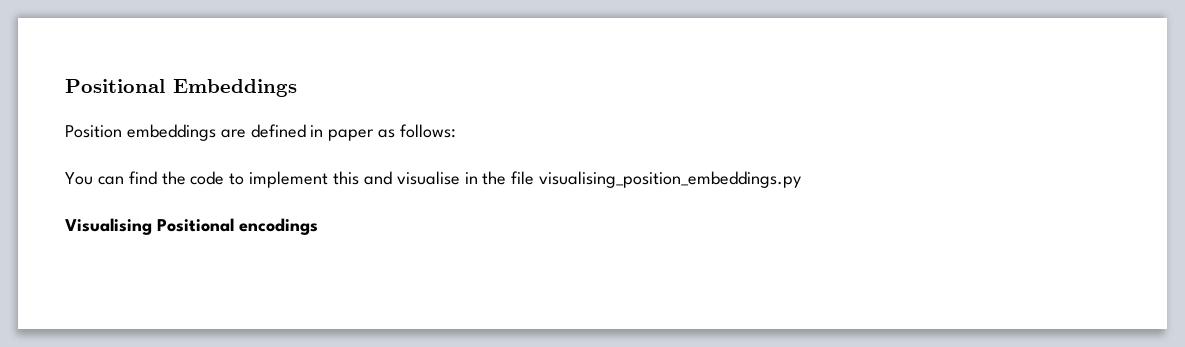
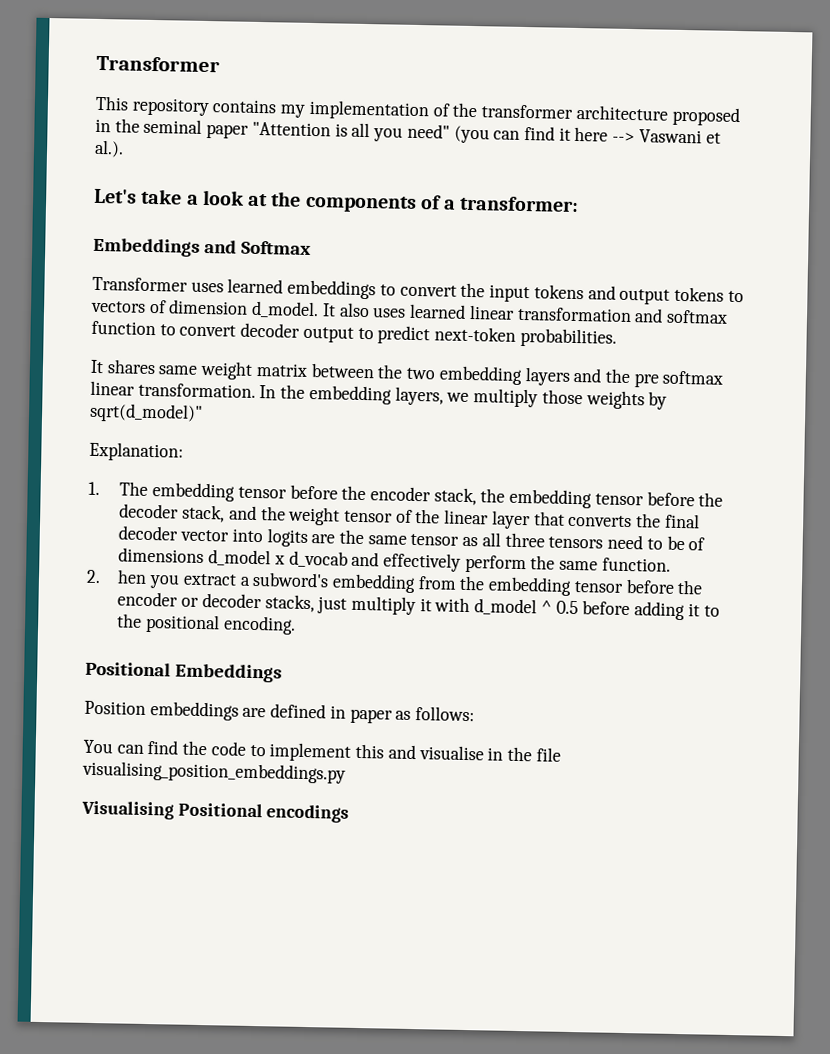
(65, 86) none -> [96,55,220,73] [95,95,740,127] [95,118,721,144] [94,139,124,158] [94,188,580,213] [93,237,311,257] [92,276,744,305] [90,299,728,324] [91,320,617,348] [90,359,724,388] [90,380,668,410] [89,402,203,423] [89,441,184,462] [88,481,724,509] [119,503,700,530] [118,525,706,551] [118,547,671,574] [86,569,704,596] [117,591,720,621] [117,613,296,635] Transformer // This repository contains my implementation of the transformer architecture proposed in the seminal paper "Attention is all you need" (you can find it here --> Vaswani et al.). // Let's take a look at the components of a transformer: // Embeddings and Softmax // Transformer uses learned embeddings to convert the input tokens and output tokens to vectors of dimension d_model. It also uses learned linear transformation and softmax function to convert decoder output to predict next-token probabilities. // It shares same weight matrix between the two embedding layers and the pre softmax linear transformation. In the embedding layers, we multiply those weights by sqrt(d_model)" // Explanation: // 1. The embedding tensor before the encoder stack, the embedding tensor before the decoder stack, and the weight tensor of the linear layer that converts the final decoder vector into logits are the same tensor as all three tensors need to be of dimensions d_model x d_vocab and effectively perform the same function. // 2. hen you extract a subword's embedding from the embedding tensor before the encoder or decoder stacks, just multiply it with d_model ^ 0.5 before adding it to the positional encoding. //

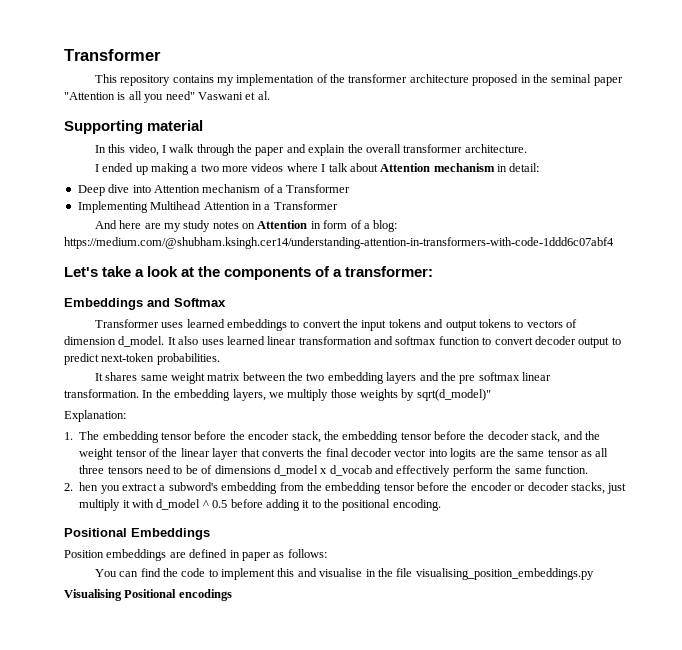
[453,125,721,144] [94,139,124,158] (you can find it here --> Vaswani et al.). -> [197,91,270,100] [64,120,204,134] [94,144,527,156] [94,163,540,175] [77,184,351,196] [77,201,338,213] [94,220,398,232] [64,237,614,249] Vaswani et al. // Supporting material // In this video, I walk through the paper and explain the overall transformer architecture. // I ended up making a two more videos where I talk about Attention mechanism in detail: // Deep dive into Attention mechanism of a Transformer // Implementing Multihead Attention in a Transformer // And here are my study notes on Attention in form of a blog: https://medium.com/@shubham.ksingh.cer14/understanding-attention-in-transformers-with-code-1ddd6c07abf4

